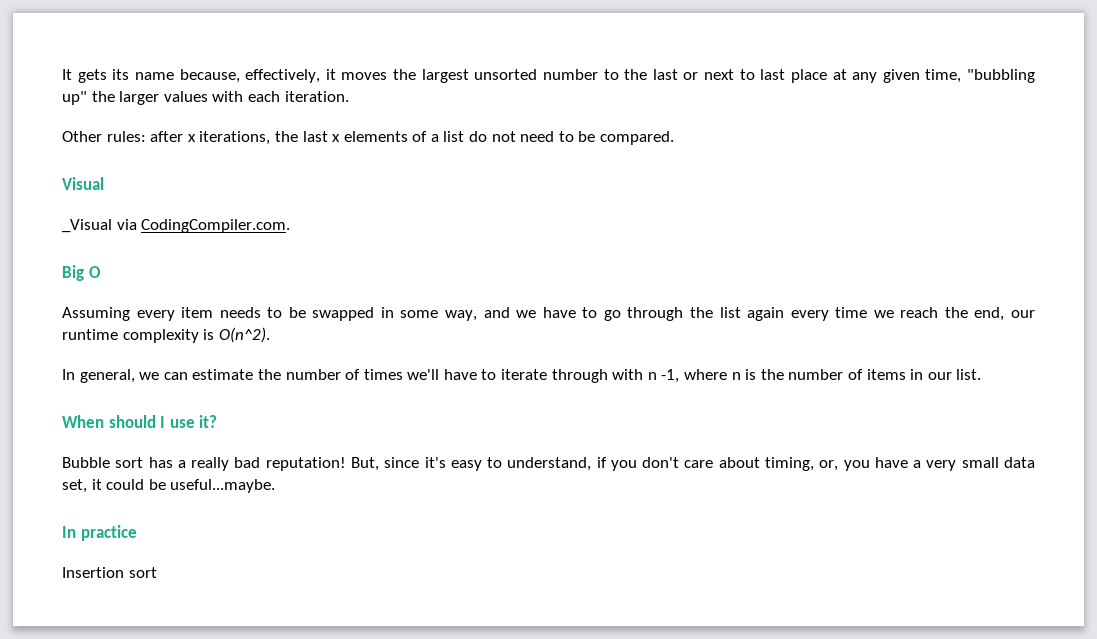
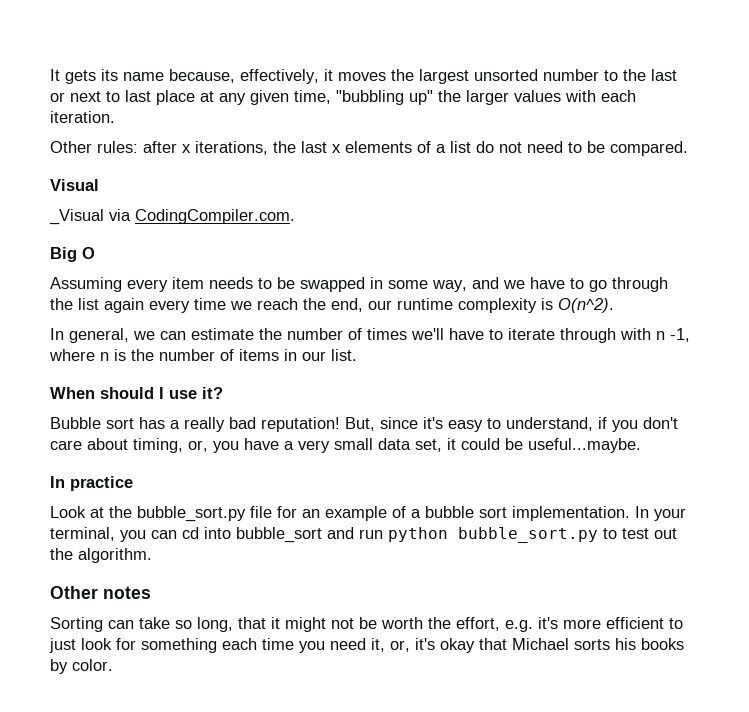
[62,567,157,578] Insertion sort -> [50,506,686,522] [50,527,677,543] [50,548,152,563] [50,586,151,599] [50,617,683,632] [49,638,684,653] [50,659,113,674] Look at the bubble_sort.py file for an example of a bubble sort implementation. In your terminal, you can cd into bubble_sort and run python bubble_sort.py to test out the algorithm. // Other notes // Sorting can take so long, that it might not be worth the effort, e.g. it's more efficient to just look for something each time you need it, or, it's okay that Michael sorts his books by color.

